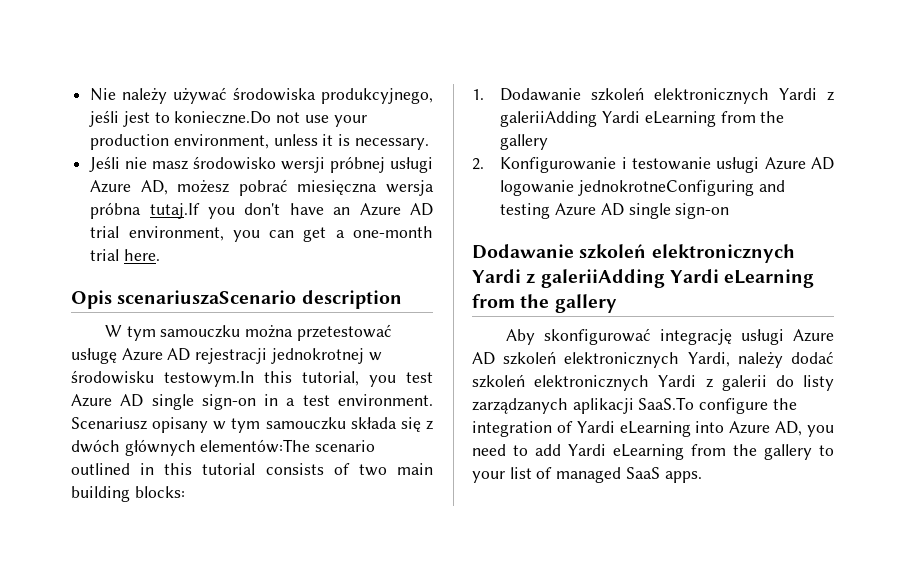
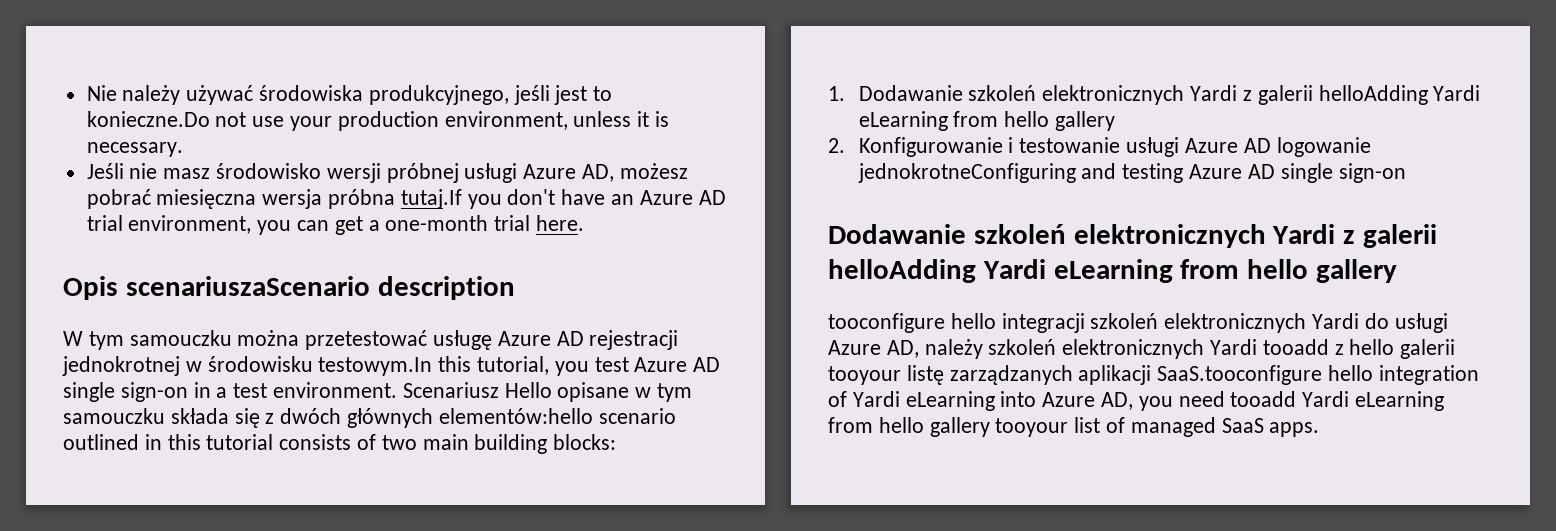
[152,417,209,433] opisany -> [504,382,630,402] Hello opisane
[200,439,311,453] elementów:The -> [438,408,593,424] elementów:hello
[500,111,785,127] galeriiAdding Yardi eLearning from the -> [1257,85,1481,105] [858,111,1050,131] galerii helloAdding Yardi eLearning from hello
[540,269,815,288] [472,294,617,313] [506,328,834,345] [472,351,834,368] [472,374,834,391] [472,397,797,414] galeriiAdding Yardi eLearning from the gallery // Aby skonfigurować integrację usługi Azure AD szkoleń elektronicznych Yardi, należy dodać szkoleń elektronicznych Yardi z galerii do listy zarządzanych aplikacji SaaS.To configure the -> [1363,224,1438,248] [828,259,1398,283] [828,313,1448,333] [828,339,1456,359] [828,365,1374,385] galerii helloAdding Yardi eLearning from hello gallery // tooconfigure hello integracji szkoleń elektronicznych Yardi do usługi Azure AD, należy szkoleń elektronicznych Yardi tooadd z hello galerii tooyour listę zarządzanych aplikacji SaaS.tooconfigure hello
[513,444,834,460] [472,471,505,483] to add Yardi eLearning from the gallery to your -> [1230,391,1445,411] [828,417,1069,437] tooadd Yardi eLearning from hello gallery tooyour

